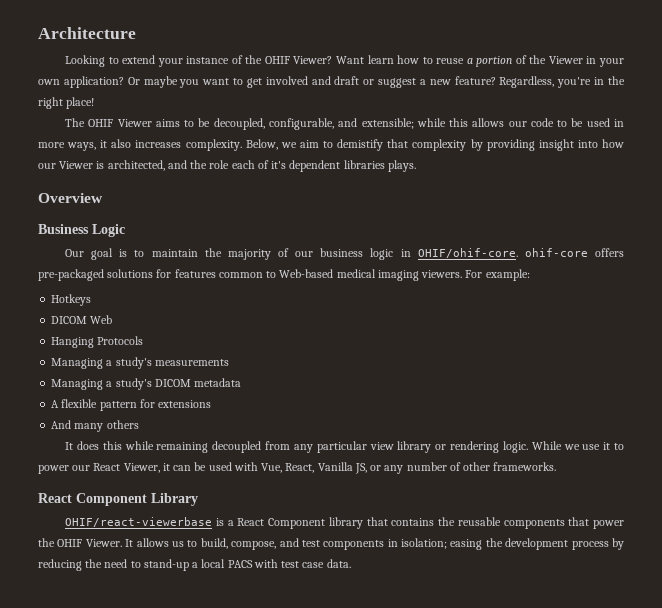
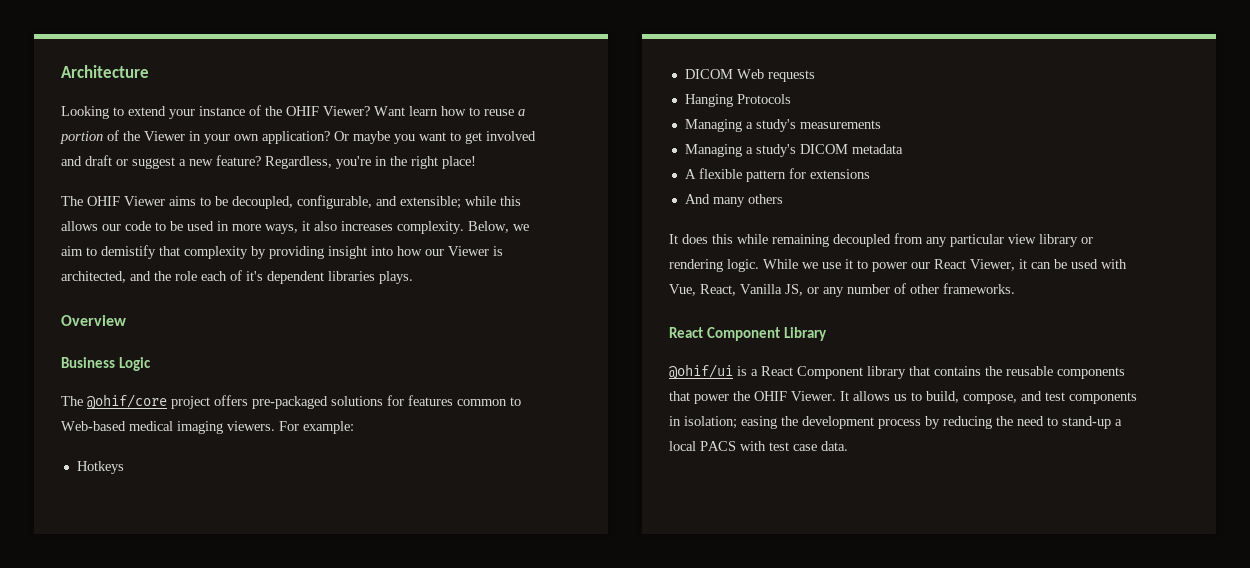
[64,248,588,260] Our goal is to maintain the majority of our business logic in OHIF/ohif-core. ohif-core -> [61,394,210,409] The @ohif/core project
(113, 319) none -> [767,70,815,82] requests
[64,517,212,527] OHIF/react-viewerbase -> [669,364,733,379] @ohif/ui

